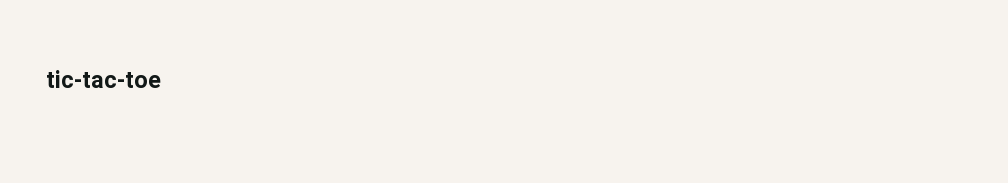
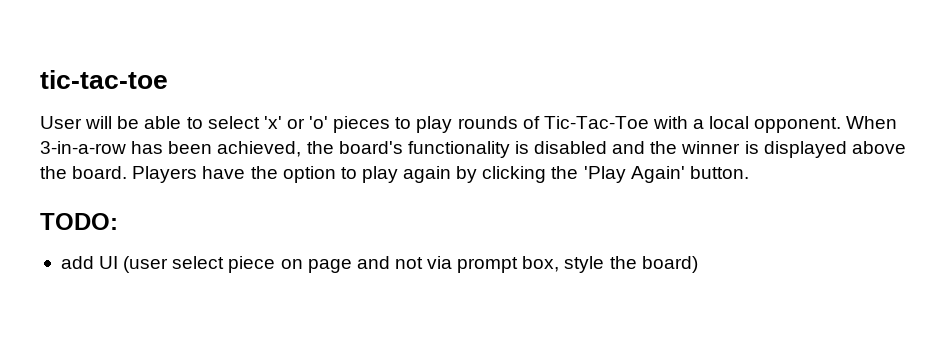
(161, 79) none -> [40,116,898,133] [40,141,906,158] [40,166,749,183] [40,213,118,230] [60,256,698,273] // User will be able to select 'x' or 'o' pieces to play rounds of Tic-Tac-Toe with a local opponent. When 3-in-a-row has been achieved, the board's functionality is disabled and the winner is displayed above the board. Players have the option to play again by clicking the 'Play Again' button. // TODO: // add UI (user select piece on page and not via prompt box, style the board)

